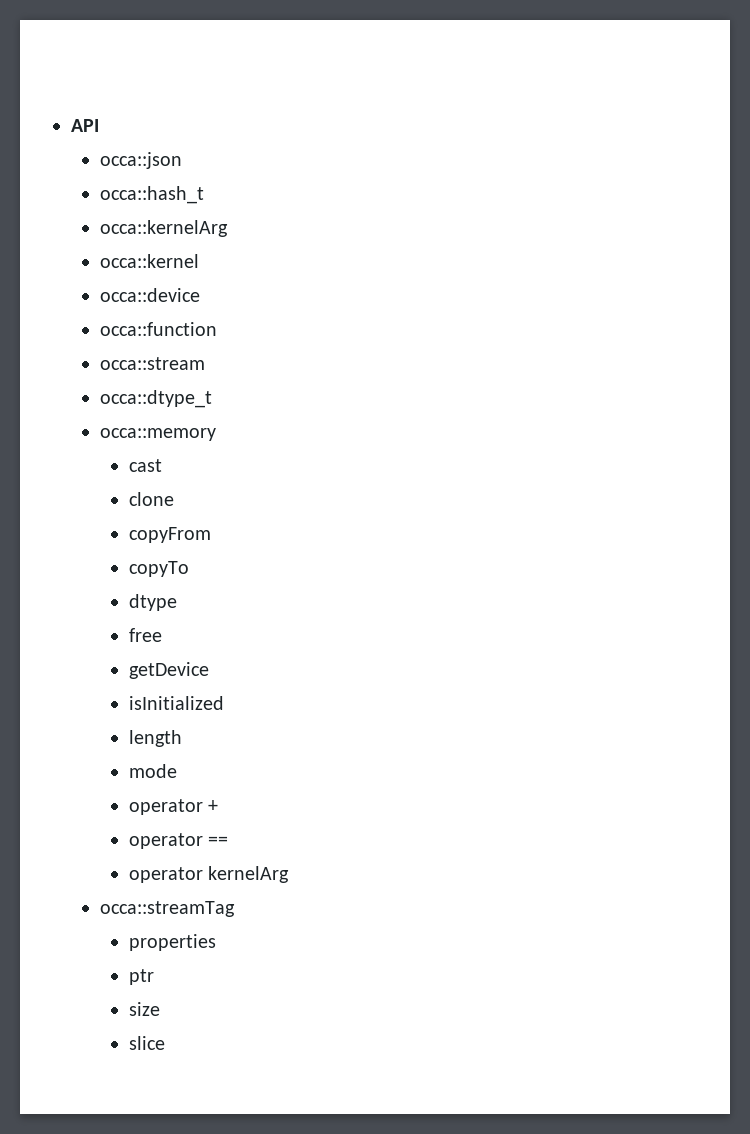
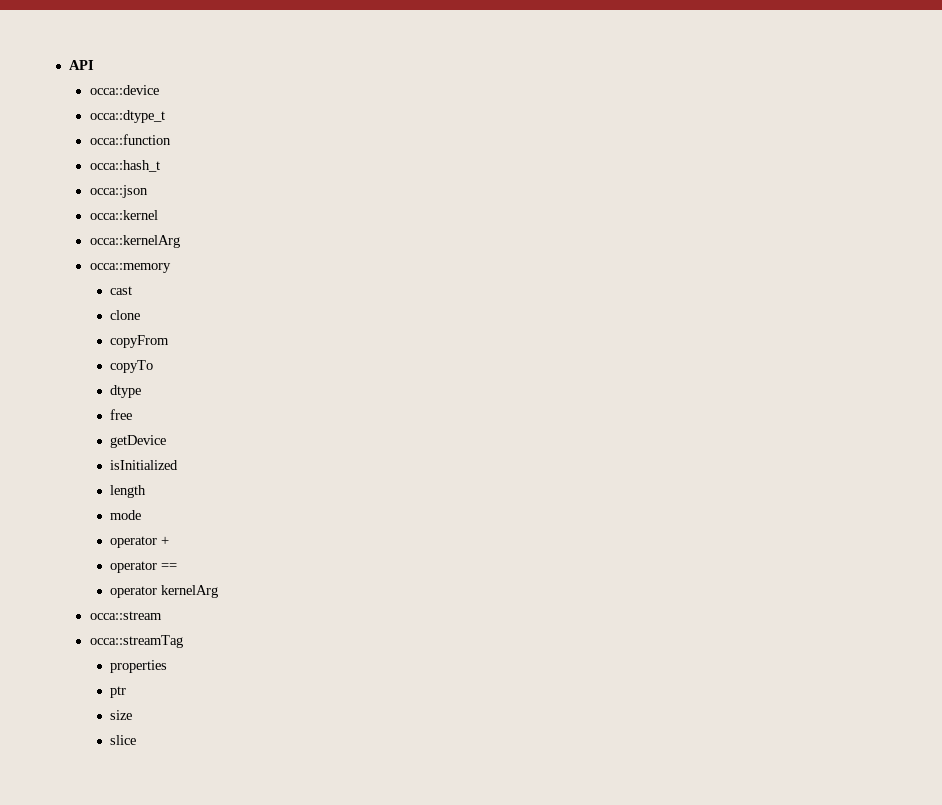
(99, 125) none -> [89,85,159,95] [89,110,165,123] [89,134,171,145] [89,160,160,172] // occa::device // occa::dtype_t // occa::function // occa::hash_t
[99,186,204,204] occa::hash_t -> [89,210,158,220] occa::kernel
[99,254,199,268] [99,288,200,302] [99,322,217,336] [99,357,205,370] [99,390,212,408] // occa::kernel // occa::device // occa::function // occa::stream // occa::dtype_t -> (180, 241) none
(290, 874) none -> [89,611,162,620] // occa::stream

